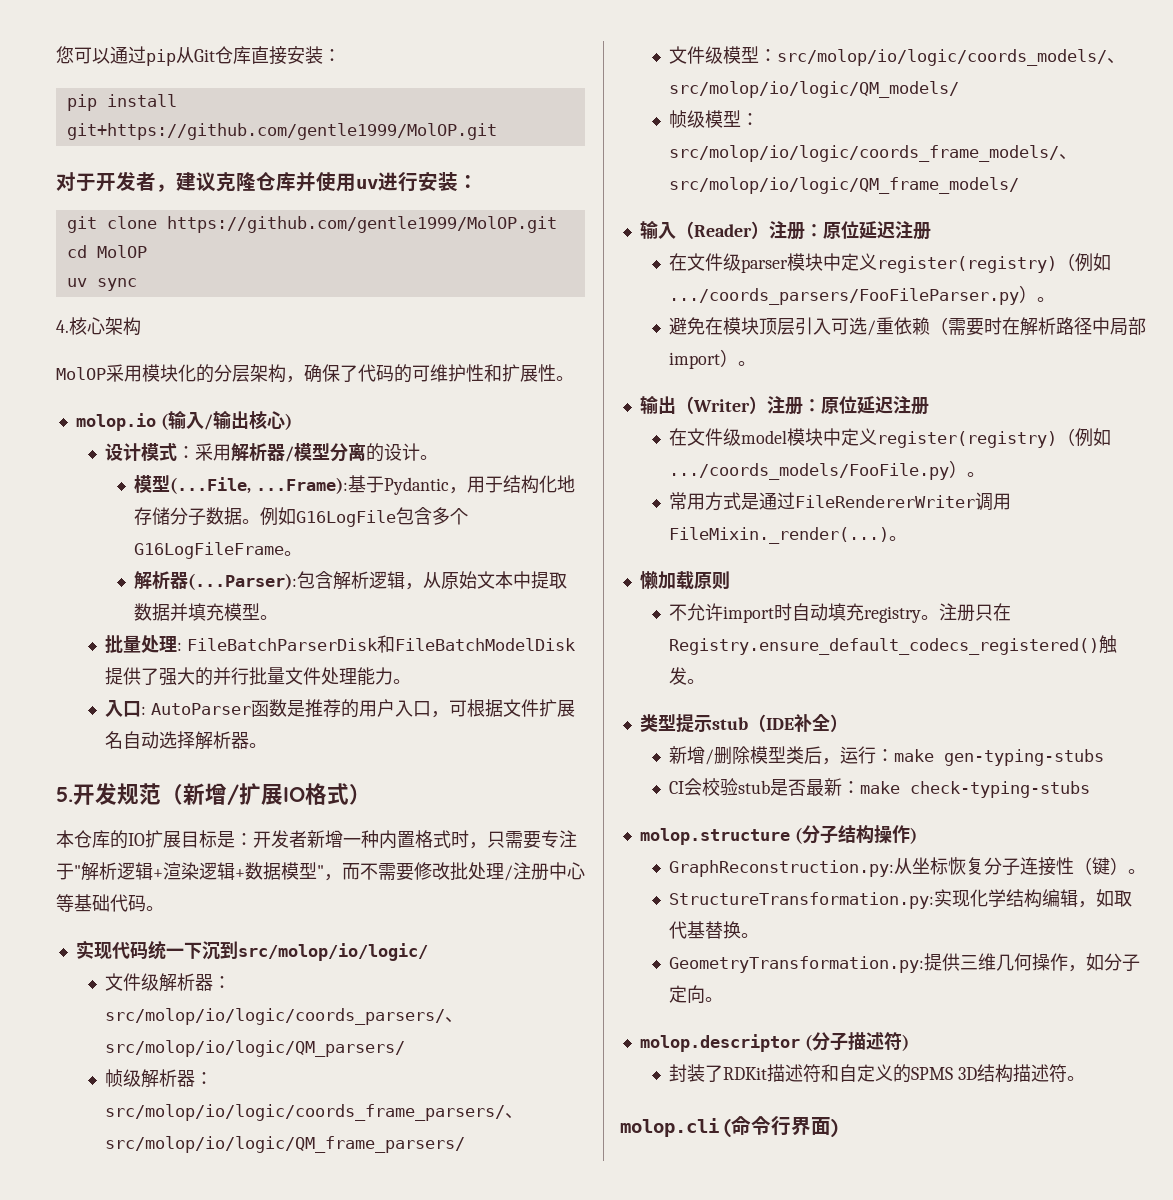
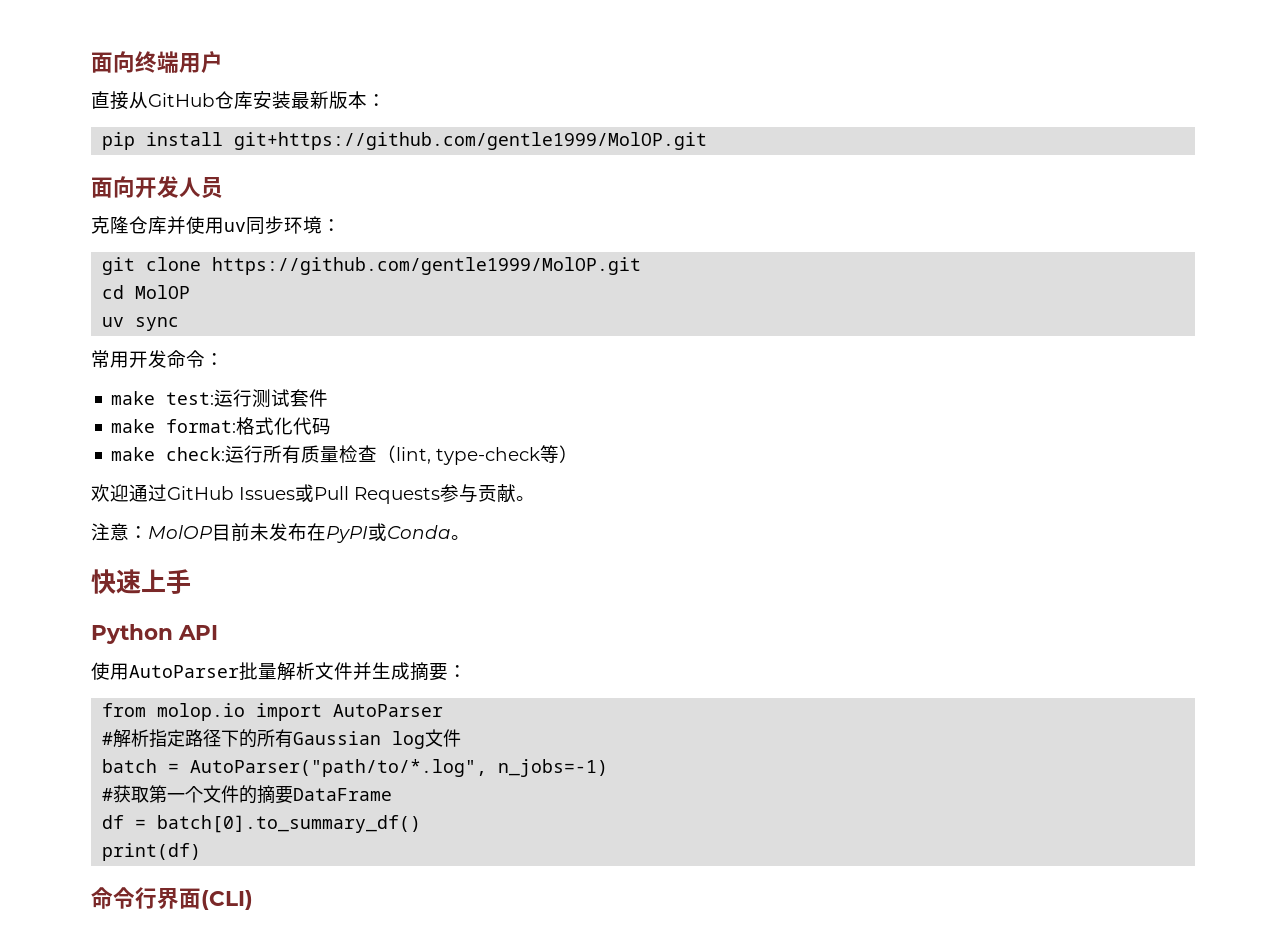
[56,46,323,66] 您可以通过pip从Git仓库直接安装 -> [91,51,223,73] [91,91,367,110] 面向终端用户 // 直接从GitHub仓库安装最新版本
[56,171,216,192] 对于开发者，建议 -> [91,176,223,199] 面向开发人员 //
[378,172,458,192] 进行安装 -> [246,216,322,235] 同步环境
[56,317,141,336] [56,364,574,383] [75,410,292,431] [105,443,439,462] [134,475,576,495] [134,507,469,527] [134,542,303,559] [134,571,568,590] [134,603,279,621] [105,635,575,653] [105,667,412,686] [105,699,575,718] [105,731,268,750] [56,783,371,805] [56,830,577,849] [56,862,585,881] [56,894,164,912] [75,940,428,961] [105,973,232,992] [105,1008,464,1025] [105,1040,406,1057] [105,1069,214,1088] [105,1104,524,1121] [105,1136,466,1153] [669,46,1126,66] [669,81,960,98] [669,110,760,128] [669,145,1078,162] [669,177,1020,194] [639,220,931,240] [669,253,1112,273] [669,285,1056,305] [669,317,1147,336] [669,349,757,369] [639,395,929,415] [669,428,1112,448] [669,460,986,480] [669,492,1012,511] [669,527,908,544] [639,571,730,590] [669,603,1012,623] [669,635,1118,655] [669,667,706,685] [639,713,848,733] [669,746,1105,766] [669,778,1091,798] [639,825,917,845] [669,857,1147,877] [669,889,1133,909] [669,921,760,939] [669,953,1141,973] [669,985,724,1003] [639,1032,909,1052] [669,1064,1085,1083] [620,1118,732,1137] 4.核心架构 // MolOP采用模块化的分层架构，确保了代码的可维护性和扩展性。 // molop.io (输入/输出核心) // 设计模式：采用解析器/模型分离的设计。 // 模型(...File, ...Frame):基于Pydantic，用于结构化地存储分子数据。例如G16LogFile包含多个G16LogFileFrame。 // 解析器(...Parser):包含解析逻辑，从原始文本中提取数据并填充模型。 // 批量处理: FileBatchParserDisk和FileBatchModelDisk提供了强大的并行批量文件处理能力。 // 入口: AutoParser函数是推荐的用户入口，可根据文件扩展名自动选择解析器。 // 5.开发规范（新增/扩展IO格式） // 本仓库的IO扩展目标是：开发者新增一种内置格式时，只需要专注于"解析逻辑+渲染逻辑+数据模型"，而不需要修改批处理/注册中心等基础代码。 // 实现代码统一下沉到src/molop/io/logic/ // 文件级解析器：src/molop/io/logic/coords_parsers/、src/molop/io/logic/QM_parsers/ // 帧级解析器：src/molop/io/logic/coords_frame_parsers/、src/molop/io/logic/QM_frame_parsers/ // 文件级模型：src/molop/io/logic/coords_models/、src/molop/io/logic/QM_models/ // 帧级模型：src/molop/io/logic/coords_frame_models/、src/molop/io/logic/QM_frame_models/ // 输入（Reader）注册：原位延迟注册 // 在文件级parser模块中定义register(registry)（例如.../coords_parsers/FooFileParser.py）。 // 避免在模块顶层引入可选/重依赖（需要时在解析路径中局部import）。 // 输出（Writer）注册：原位延迟注册 // 在文件级model模块中定义register(registry)（例如.../coords_models/FooFile.py）。 // 常用方式是通过FileRendererWriter调用FileMixin._render(...)。 // 懒加载原则 // 不允许import时自动填充registry。注册只在Registry.ensure_default_codecs_registered()触发。 // 类型提示stub（IDE补全） // 新增/删除模型类后，运行：make gen-typing-stubs // CI会校验stub是否最新：make check-typing-stubs // molop.structure (分子结构操作) // GraphReconstruction.py:从坐标恢复分子连接性（键）。 // StructureTransformation.py:实现化学结构编辑，如取代基替换。 // GeometryTransformation.py:提供三维几何操作，如分子定向。 // molop.descriptor (分子描述符) // 封装了RDKit描述符和自定义的SPMS 3D结构描述符。 // molop.cli ( -> [91,350,224,368] [111,389,329,408] [111,417,332,435] [111,445,579,465] [91,484,535,504] [91,523,470,543] [91,569,191,594] [91,624,218,644] [91,662,467,681] [102,703,444,721] [102,729,462,749] [102,759,609,777] [102,785,393,804] [102,815,422,833] [102,843,202,861] 常用开发命令： // make test:运行测试套件 // make format:格式化代码 // make check:运行所有质量检查（lint, type-check等） // 欢迎通过GitHub Issues或Pull Requests参与贡献。 // 注意：MolOP目前未发布在PyPI或Conda。 // 快速上手 // Python API // 使用AutoParser批量解析文件并生成摘要： // from molop.io import AutoParser // #解析指定路径下的所有Gaussian log文件 // batch = AutoParser("path/to/*.log", n_jobs=-1) // #获取第一个文件的摘要DataFrame // df = batch[0].to_summary_df() // print(df) //
[831,1119,839,1137] ) -> [201,890,253,910] (CLI)

